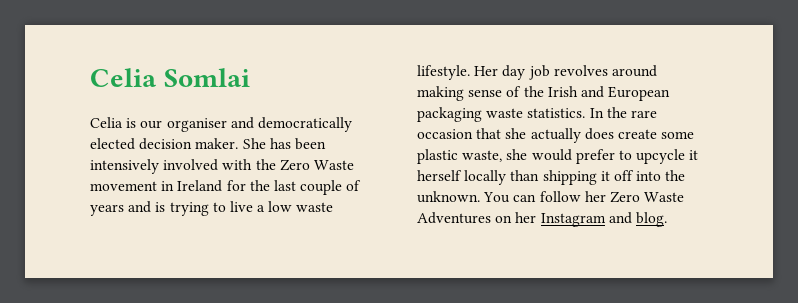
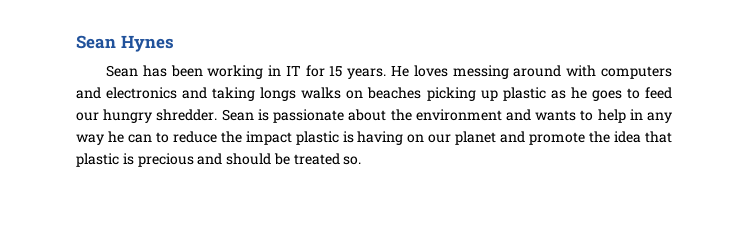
[90,68,250,87] [90,117,352,132] [90,138,326,150] [90,159,354,174] [90,180,362,195] [90,201,334,216] [417,65,657,80] [417,86,671,101] [417,107,657,122] [417,128,695,143] [417,149,699,164] [417,170,686,185] [417,191,685,203] [417,212,667,227] Celia Somlai // Celia is our organiser and democratically elected decision maker. She has been intensively involved with the Zero Waste movement in Ireland for the last couple of years and is trying to live a low waste lifestyle. Her day job revolves around making sense of the Irish and European packaging waste statistics. In the rare occasion that she actually does create some plastic waste, she would prefer to upcycle it herself locally than shipping it off into the unknown. You can follow her Zero Waste Adventures on her Instagram and blog. -> [76,35,174,52] [105,65,672,79] [76,87,673,101] [76,109,672,123] [76,131,673,145] [76,153,362,167] Sean Hynes // Sean has been working in IT for 15 years. He loves messing around with computers and electronics and taking longs walks on beaches picking up plastic as he goes to feed our hungry shredder. Sean is passionate about the environment and wants to help in any way he can to reduce the impact plastic is having on our planet and promote the idea that plastic is precious and should be treated so.

